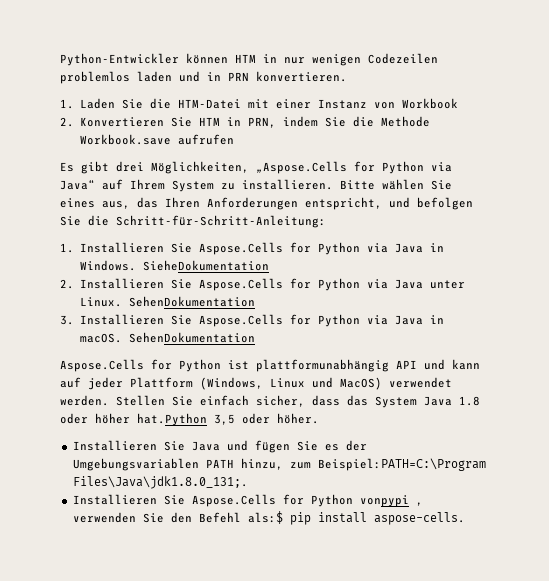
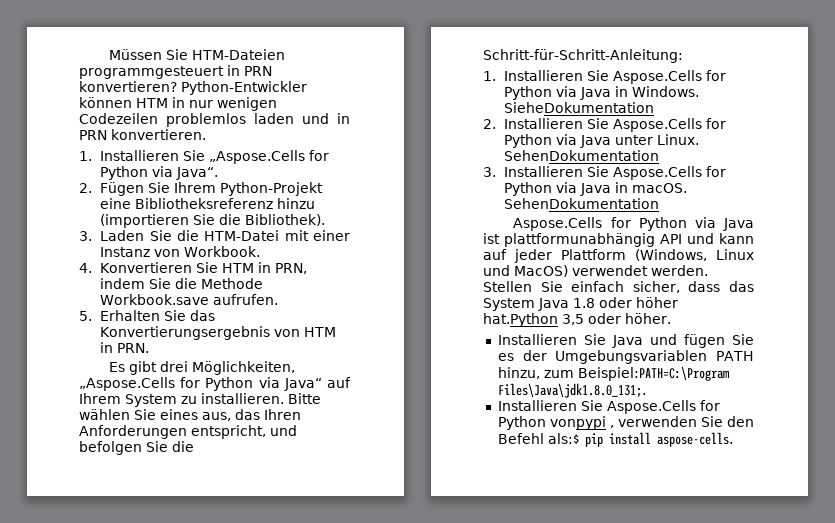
(60, 59) none -> [109,49,286,60] [79,65,272,79] [79,81,177,92] Müssen Sie HTM-Dateien programmgesteuert in PRN konvertieren?
(74, 104) none -> [100,150,330,164] [100,166,219,180] [79,182,324,196] [100,198,316,209] [100,214,326,228] [79,231,92,241] Installieren Sie „Aspose.Cells for Python via Java“. // 2. Fügen Sie Ihrem Python-Projekt eine Bibliotheksreferenz hinzu (importieren Sie die Bibliothek). // 3.
[401,98,458,109] [60,117,74,127] Workbook // 2. -> [184,246,261,257] [79,263,92,273] Workbook. // 4.
[177,134,234,145] aufrufen -> [213,294,279,305] [79,310,216,321] [100,326,337,340] [100,342,150,353] aufrufen. // 5. Erhalten Sie das Konvertierungsergebnis von HTM in PRN.
(221, 365) none -> [694,217,754,231] via Java

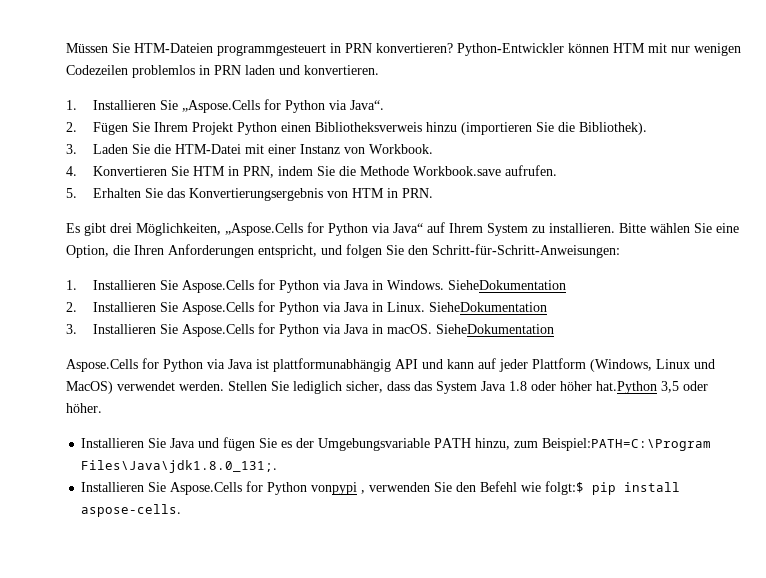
[172,97,185,108] in -> [648,43,667,53] mit
[254,113,350,124] [79,130,107,140] laden und in PRN -> [199,65,300,75] in PRN laden und
[220,182,324,196] [100,198,274,209] Python-Projekt eine Bibliotheksreferenz -> [191,122,422,135] Projekt Python einen Bibliotheksverweis
[160,409,260,421] eines aus, das -> [716,223,739,233] [66,245,130,258] eine Option, die
[79,441,194,455] [483,49,683,63] befolgen Sie die Schritt-für-Schritt-Anleitung: -> [346,244,620,258] folgen Sie den Schritt-für-Schritt-Anweisungen:
[615,134,700,145] [504,150,660,161] unter Linux. SehenDokumentation -> [371,302,547,312] in Linux. SieheDokumentation
[504,198,660,209] SehenDokumentation -> [435,324,554,334] SieheDokumentation
[571,281,625,292] einfach -> [293,381,342,394] lediglich
[555,350,708,364] Umgebungsvariablen -> [318,438,431,451] Umgebungsvariable
[547,433,579,444] als:$ -> [521,481,585,495] wie folgt:$

